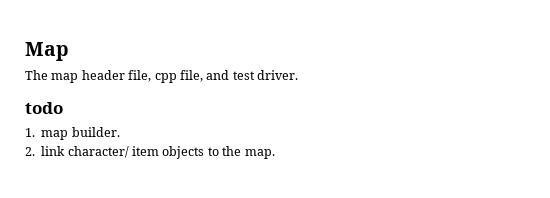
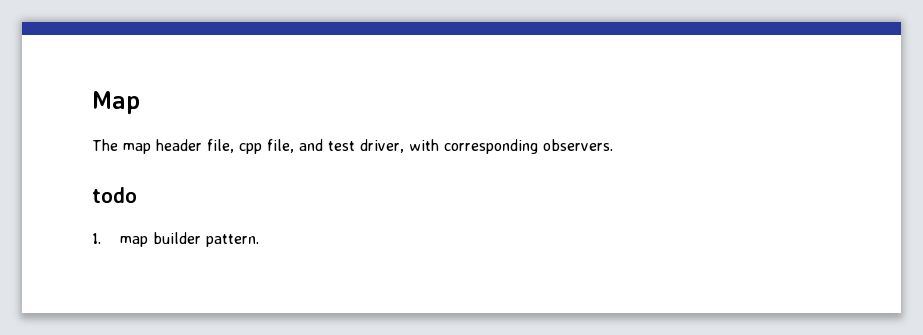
[257,70,298,80] driver. -> [360,139,613,154] driver, with corresponding observers.
[71,127,120,137] [25,146,275,159] builder. // 2. link character/ item objects to the map. -> [153,232,260,247] builder pattern.

